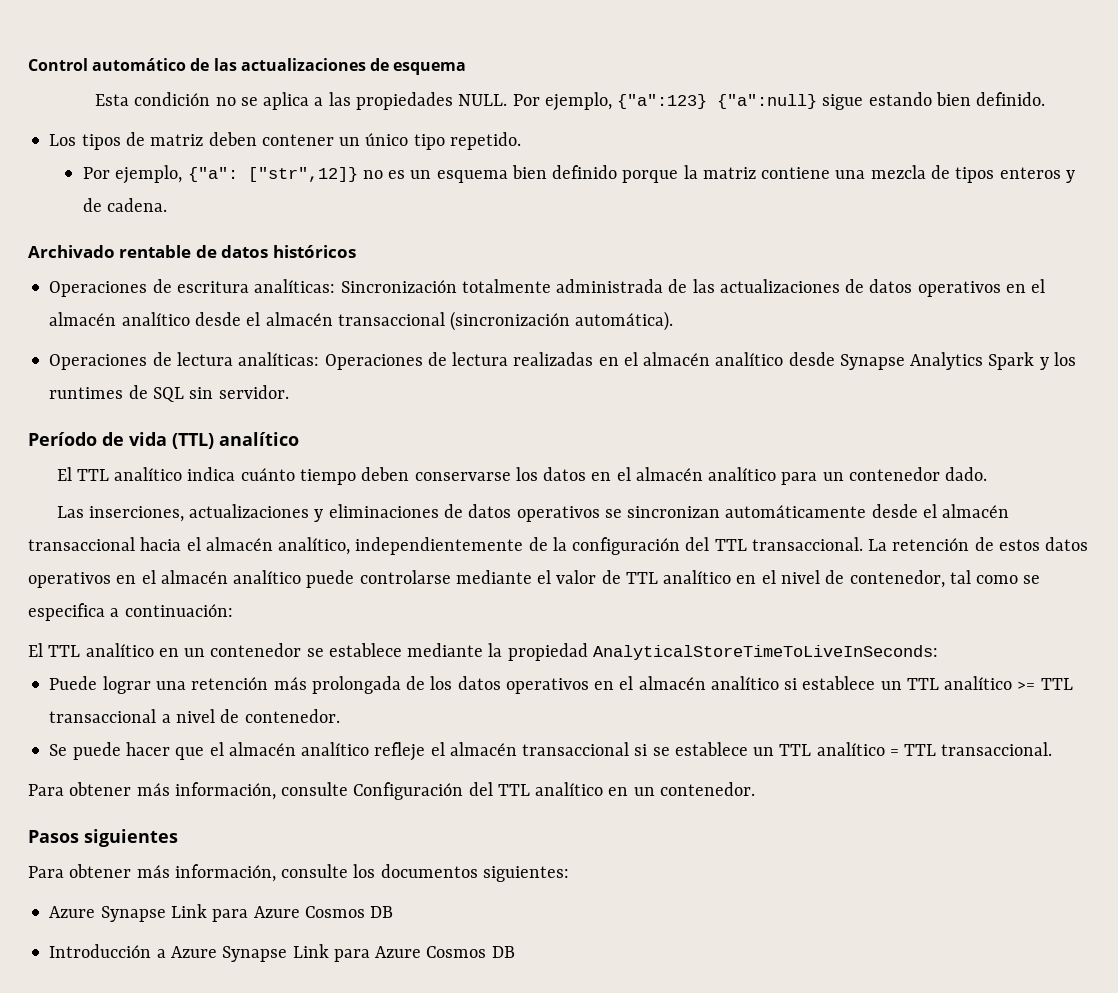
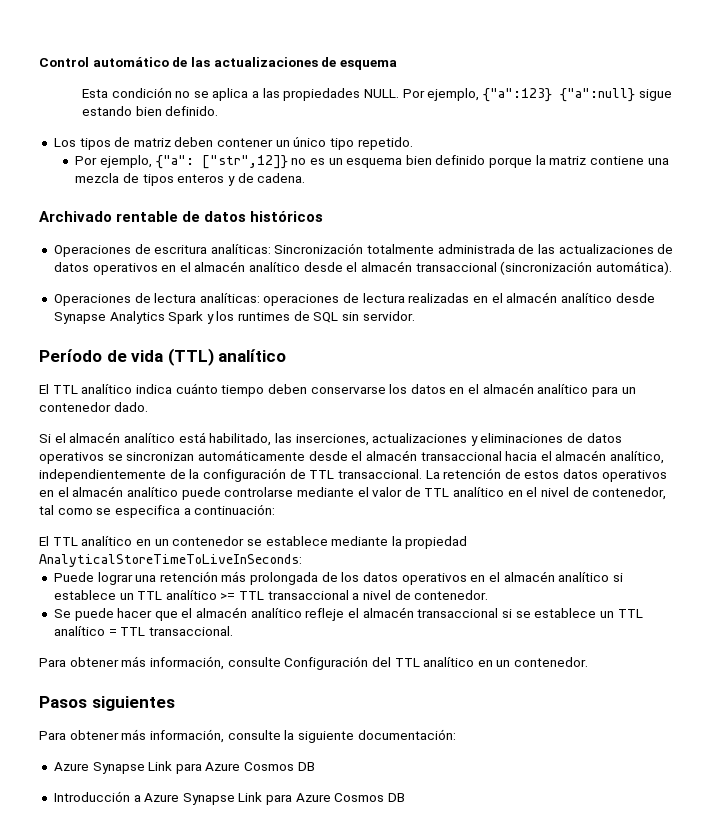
[324,354,423,370] Operaciones -> [263,294,340,306] operaciones
[56,506,84,518] Las -> [39,432,292,446] Si el almacén analítico está habilitado, las
[685,537,710,551] del -> [289,469,306,479] de
[353,864,569,882] los documentos siguientes: -> [284,729,456,743] la siguiente documentación:

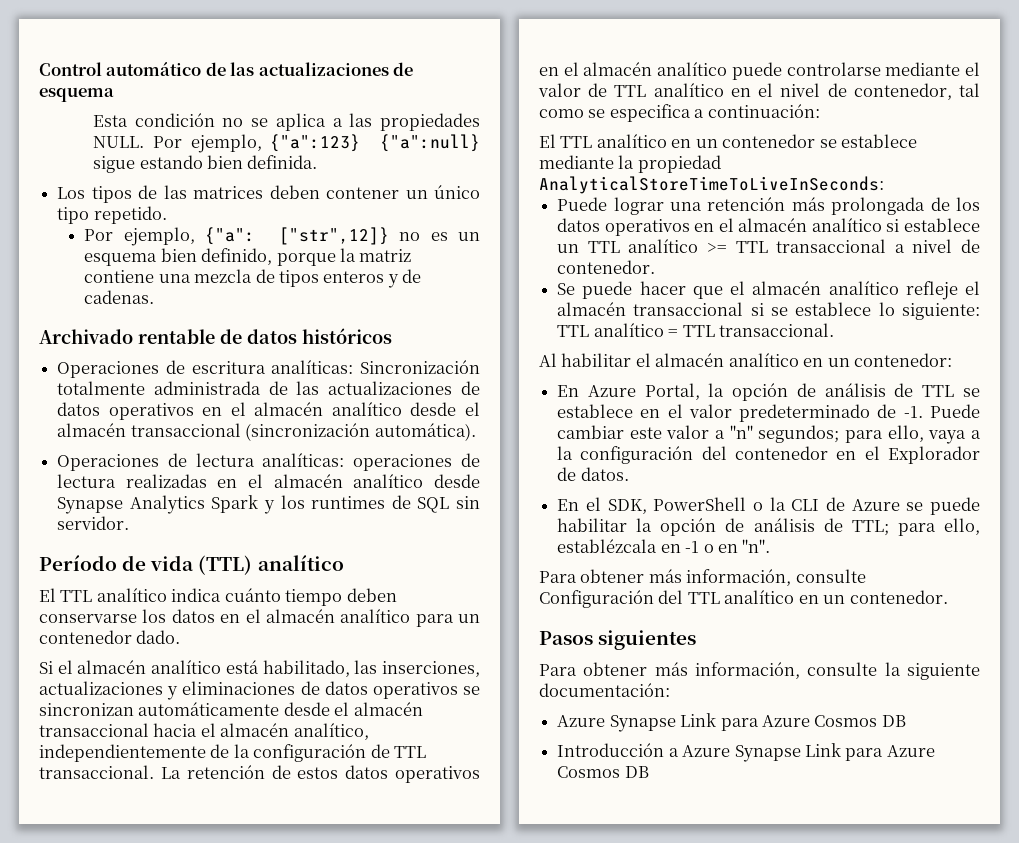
[165,106,219,116] definido. -> [247,155,318,169] definida.
[133,138,171,147] matriz -> [163,185,264,199] las matrices
[435,155,486,165] definido -> [201,248,273,265] definido,
[257,173,306,183] cadena. -> [84,290,155,304] cadenas.
[599,611,614,618] un -> [878,302,980,320] lo siguiente:
(233, 631) none -> [539,353,953,367] [557,383,980,401] [557,404,980,422] [557,425,981,444] [557,446,980,464] [557,467,629,481] [557,497,980,515] [557,518,980,536] [557,539,771,553] // Al habilitar el almacén analítico en un contenedor: // En Azure Portal, la opción de análisis de TTL se establece en el valor predeterminado de -1. Puede cambiar este valor a "n" segundos; para ello, vaya a la configuración del contenedor en el Explorador de datos. // En el SDK, PowerShell o la CLI de Azure se puede habilitar la opción de análisis de TTL; para ello, establézcala en -1 o en "n".

